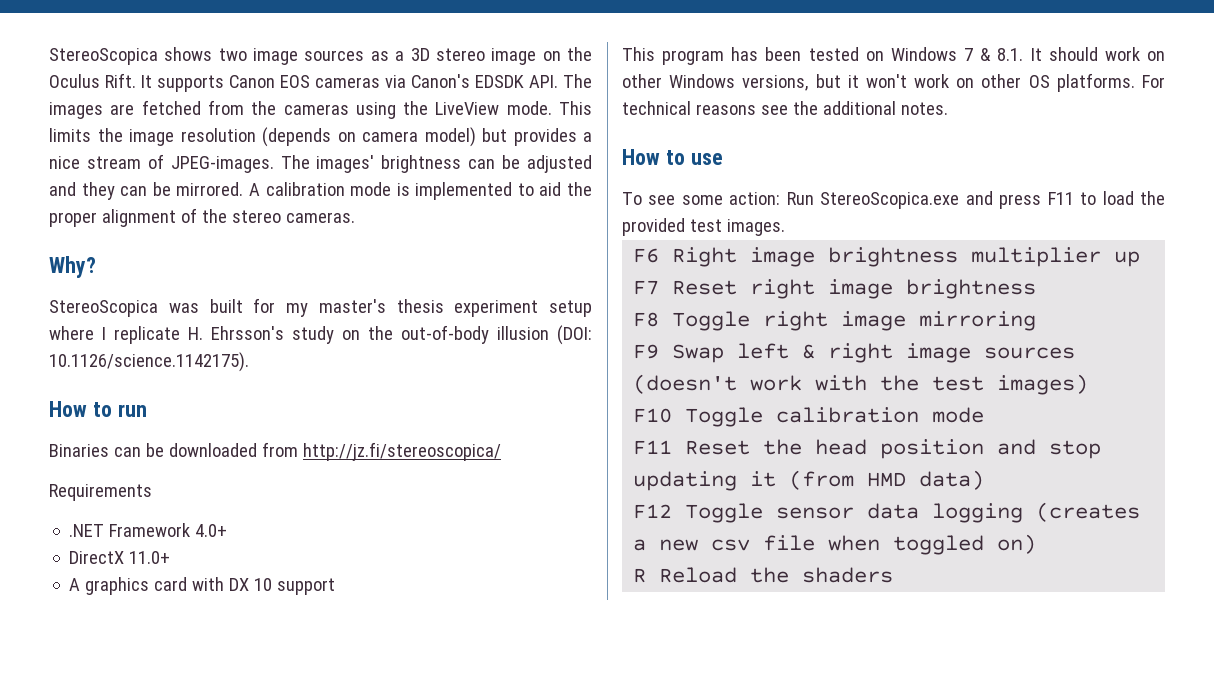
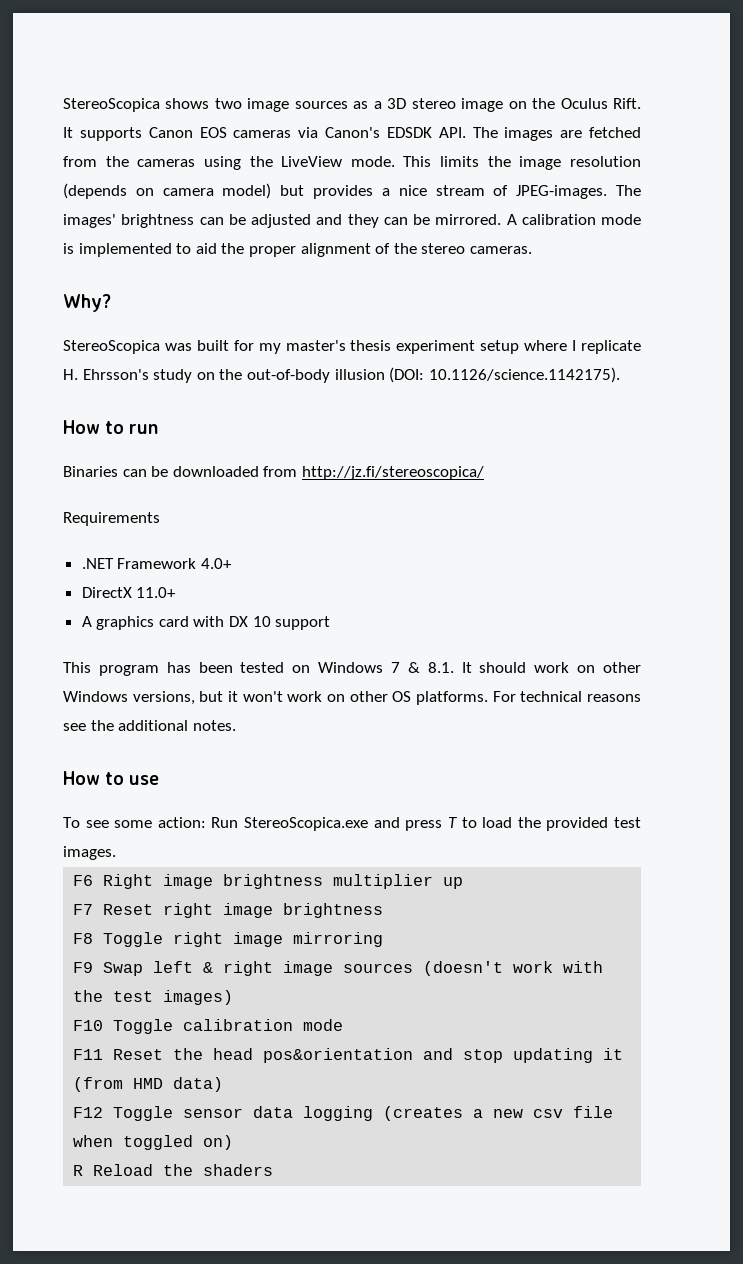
[1047,192,1074,205] F11 -> [447,817,457,828] T
[880,439,985,459] position -> [263,1048,414,1063] pos&orientation

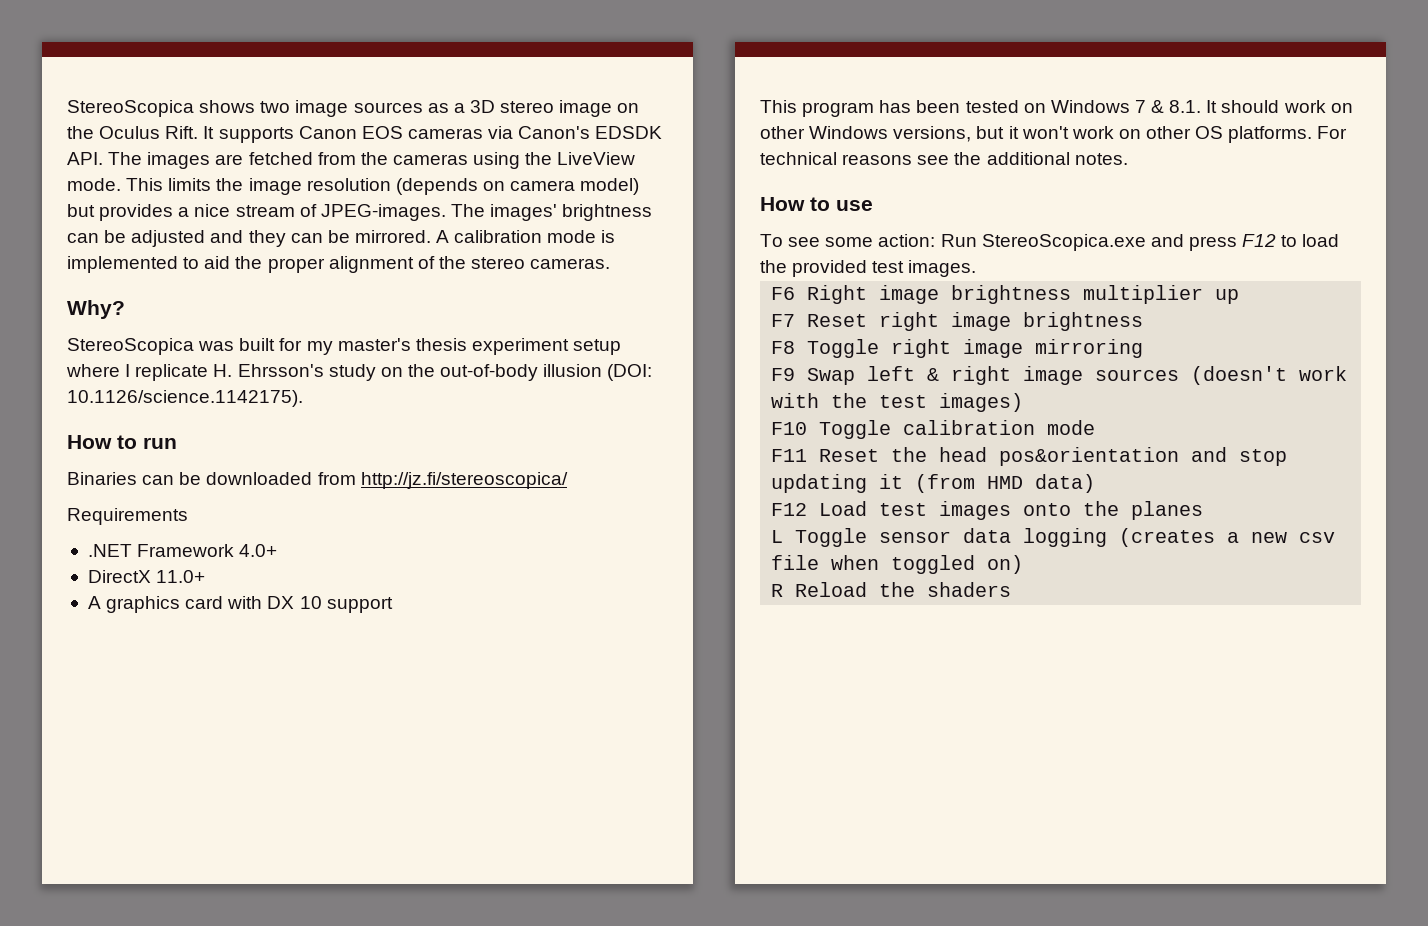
[447,817,457,828] T -> [1242,234,1277,247] F12
(104, 1112) none -> [819,501,1204,520] [771,530,784,543] Load test images onto the planes // L

